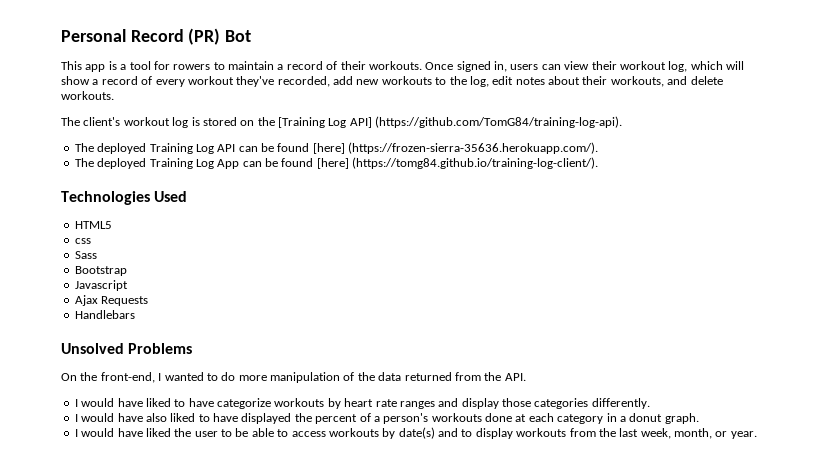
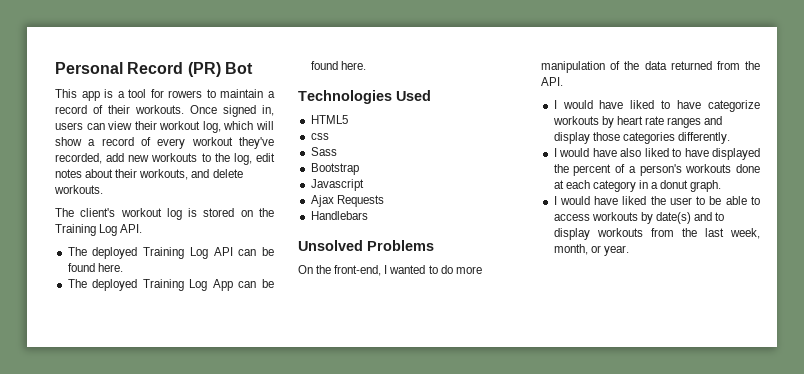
[278,116,623,128] [Training Log API] (https://github.com/TomG84/training-log-api). -> [55,224,143,236] Training Log API.
[312,142,599,154] [here] (https://frozen-sierra-35636.herokuapp.com/). -> [97,263,123,272] here.
[316,157,599,169] [here] (https://tomg84.github.io/training-log-client/). -> [340,61,366,70] here.

